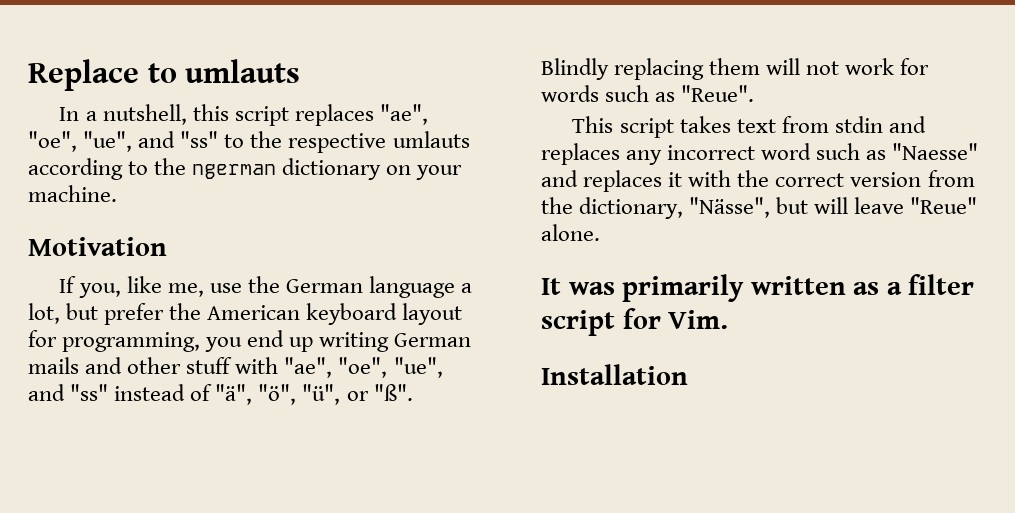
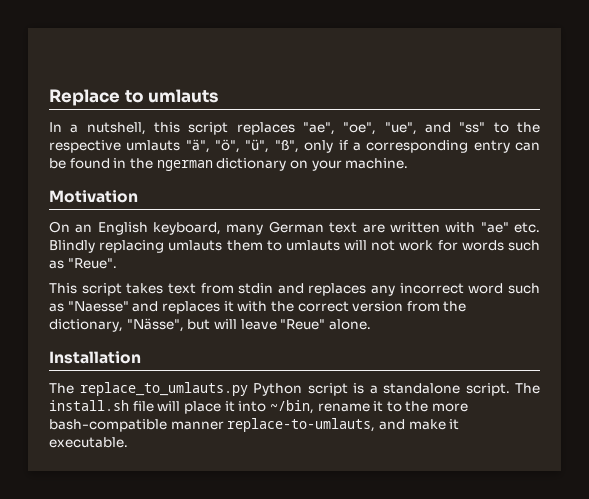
[28,158,149,180] according to -> [185,139,541,153] [49,158,127,169] "ä", "ö", "ü", "ß", only if a corresponding entry can be found in
[59,276,473,298] [28,303,463,325] [28,330,472,352] [28,357,443,378] [28,384,413,405] [541,58,761,80] If you, like me, use the German language a lot, but prefer the American keyboard layout for programming, you end up writing German mails and other stuff with "ae", "oe", "ue", and "ss" instead of "ä", "ö", "ü", or "ß". Blindly replacing them -> [49,221,540,235] [49,240,340,253] On an English keyboard, many German text are written with "ae" etc. Blindly replacing umlauts them to umlauts
[541,274,975,302] [541,308,729,336] [541,364,688,385] It was primarily written as a filter script for Vim. // Installation -> [49,351,141,364] [49,382,540,396] [49,400,469,414] [49,418,460,432] [49,437,128,448] Installation // The replace_to_umlauts.py Python script is a standalone script. The install.sh file will place it into ~/bin, rename it to the more bash-compatible manner replace-to-umlauts, and make it executable.

